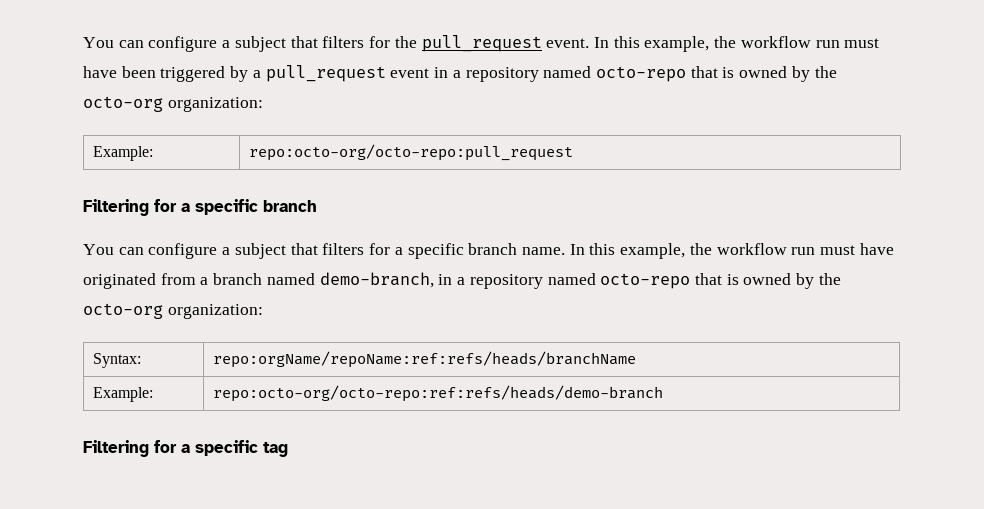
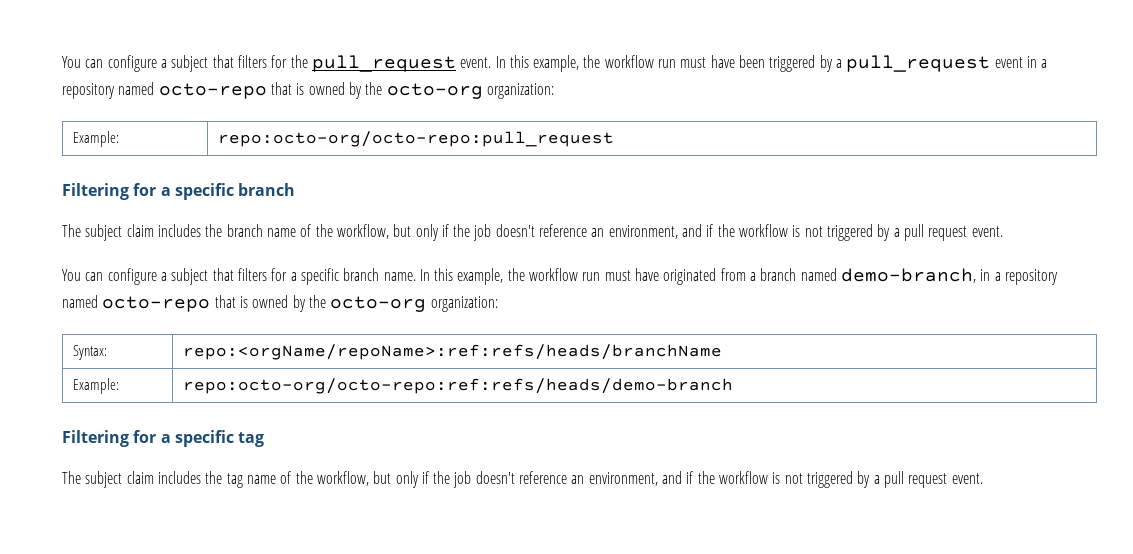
(317, 206) none -> [62,224,1003,241] // The subject claim includes the branch name of the workflow, but only if the job doesn't reference an environment, and if the workflow is not triggered by a pull request event.
[213,351,637,368] repo:orgName/repoName:ref:refs/heads/branchName -> [182,344,722,360] repo:<orgName/repoName>:ref:refs/heads/branchName
(288, 449) none -> [62,471,983,488] // The subject claim includes the tag name of the workflow, but only if the job doesn't reference an environment, and if the workflow is not triggered by a pull request event.

